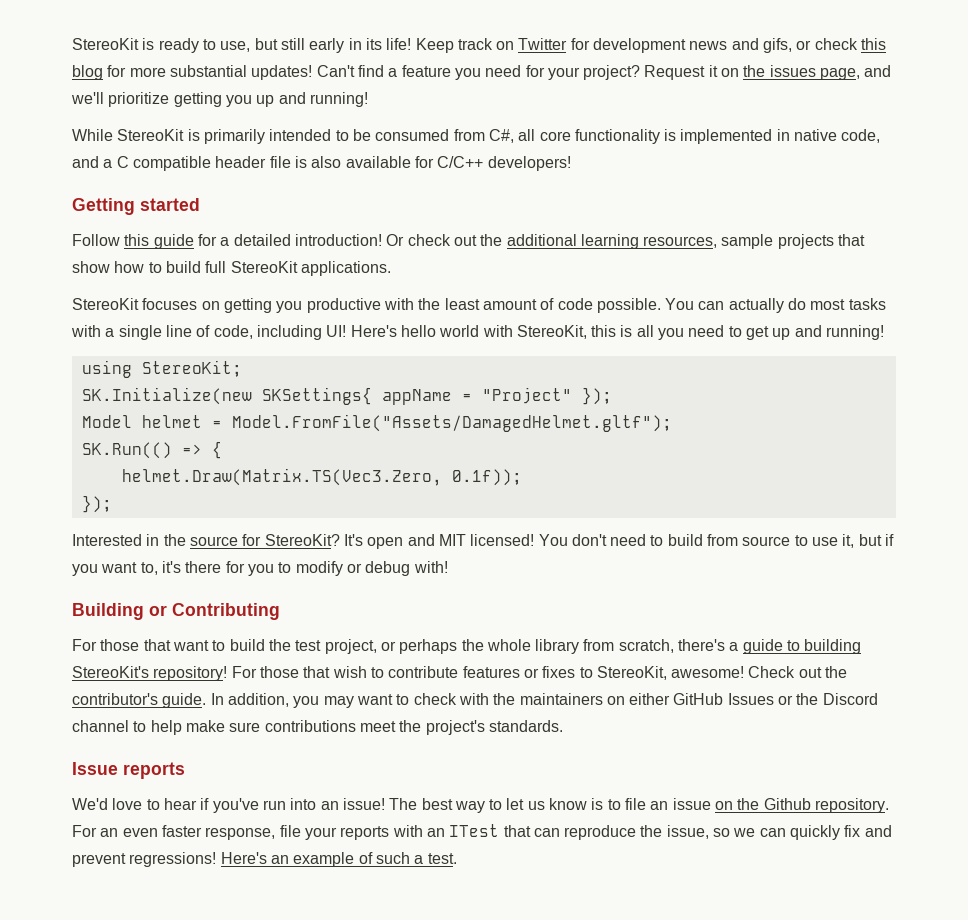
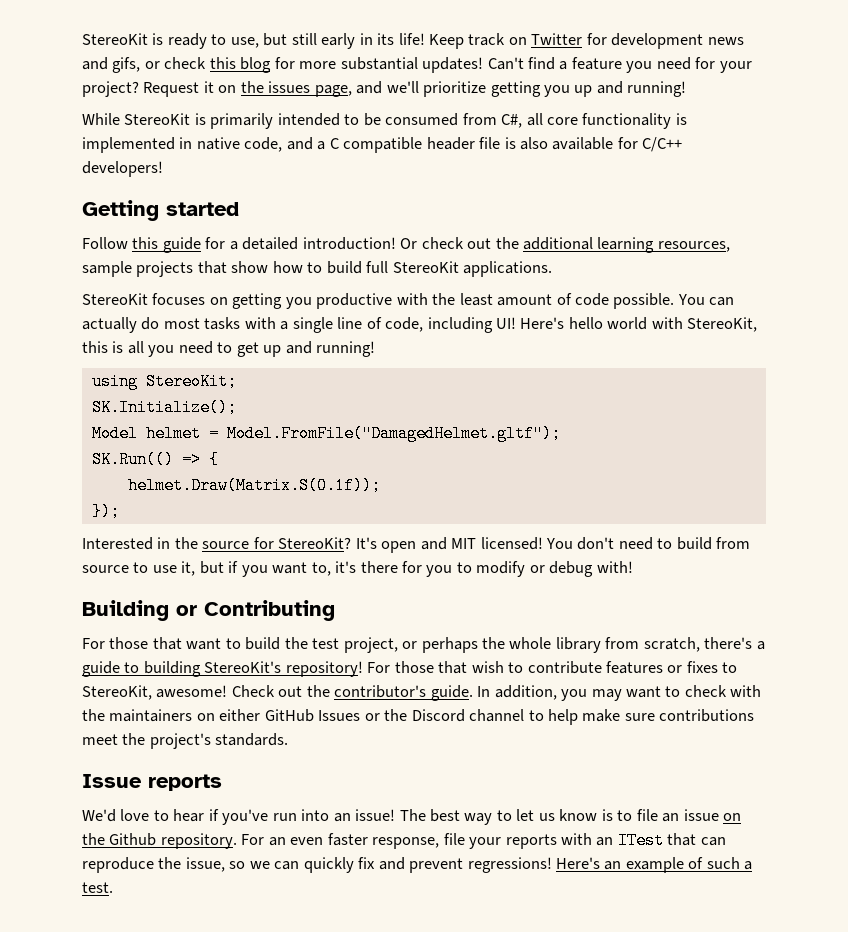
[81,387,612,405] SK.Initialize(new SKSettings{ appName = "Project" }); -> [91,399,237,416] SK.Initialize();
[231,414,672,432] Model.FromFile("Assets/DamagedHelmet.gltf"); -> [226,425,561,442] Model.FromFile("DamagedHelmet.gltf");
[121,468,522,486] helmet.Draw(Matrix.TS(Vec3.Zero, 0.1f)); -> [127,477,381,494] helmet.Draw(Matrix.S(0.1f));

